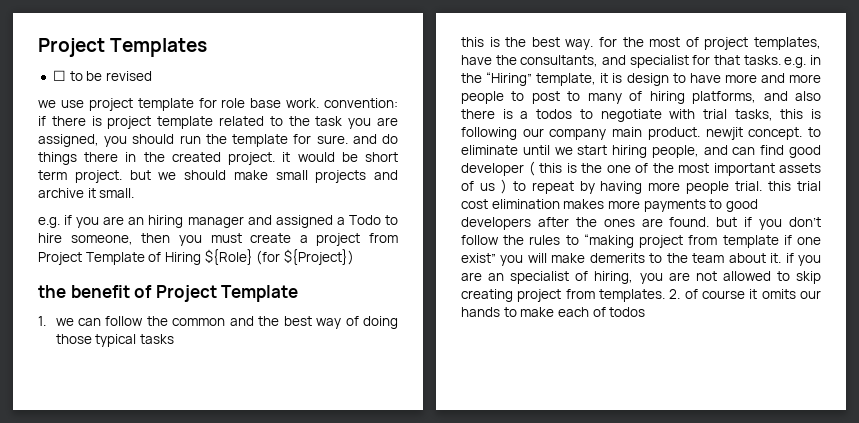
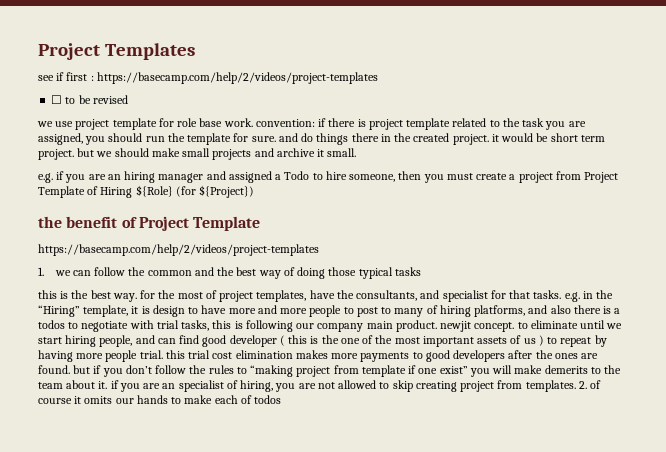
(208, 47) none -> [38,72,378,84] // see if first : https://basecamp.com/help/2/videos/project-templates
(299, 293) none -> [38,244,319,256] // https://basecamp.com/help/2/videos/project-templates

